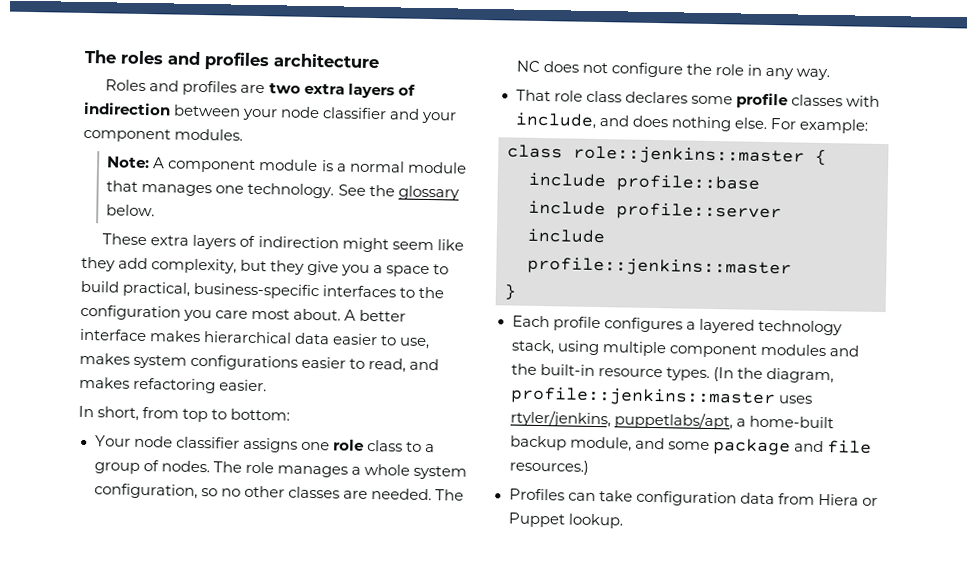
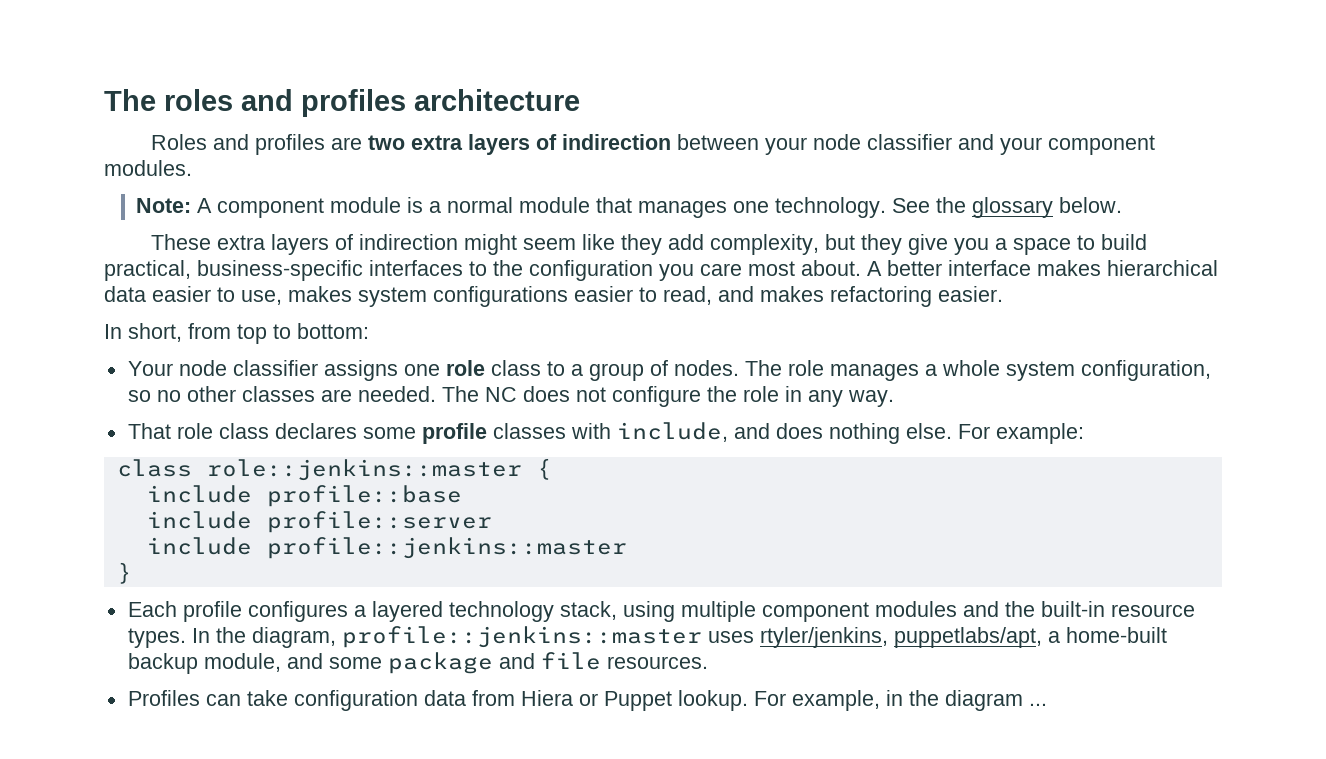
[712,367,734,382] (In -> [191,628,210,643] In
[508,459,589,475] resources.) -> [606,656,708,669] resources.
(623, 521) none -> [753,690,1047,711] For example, in the diagram ...

